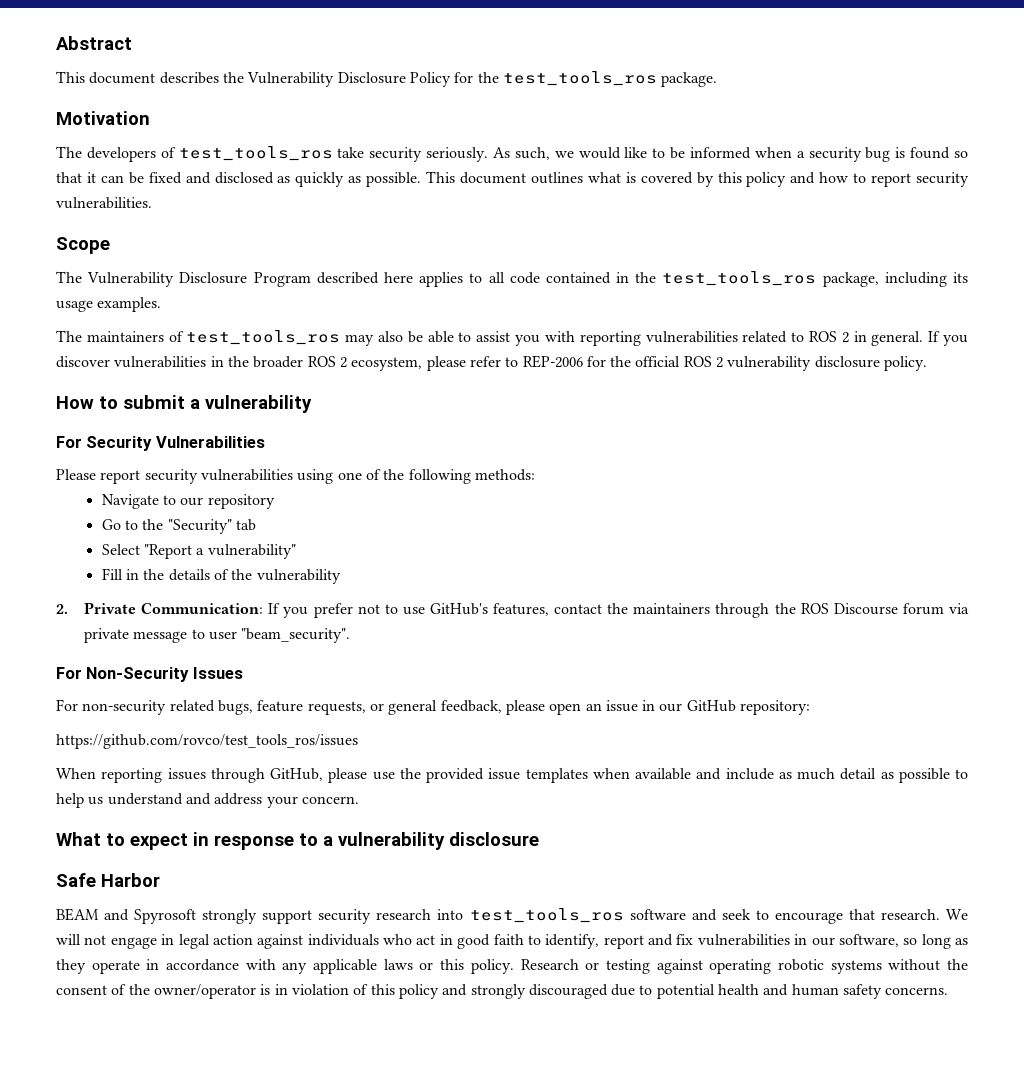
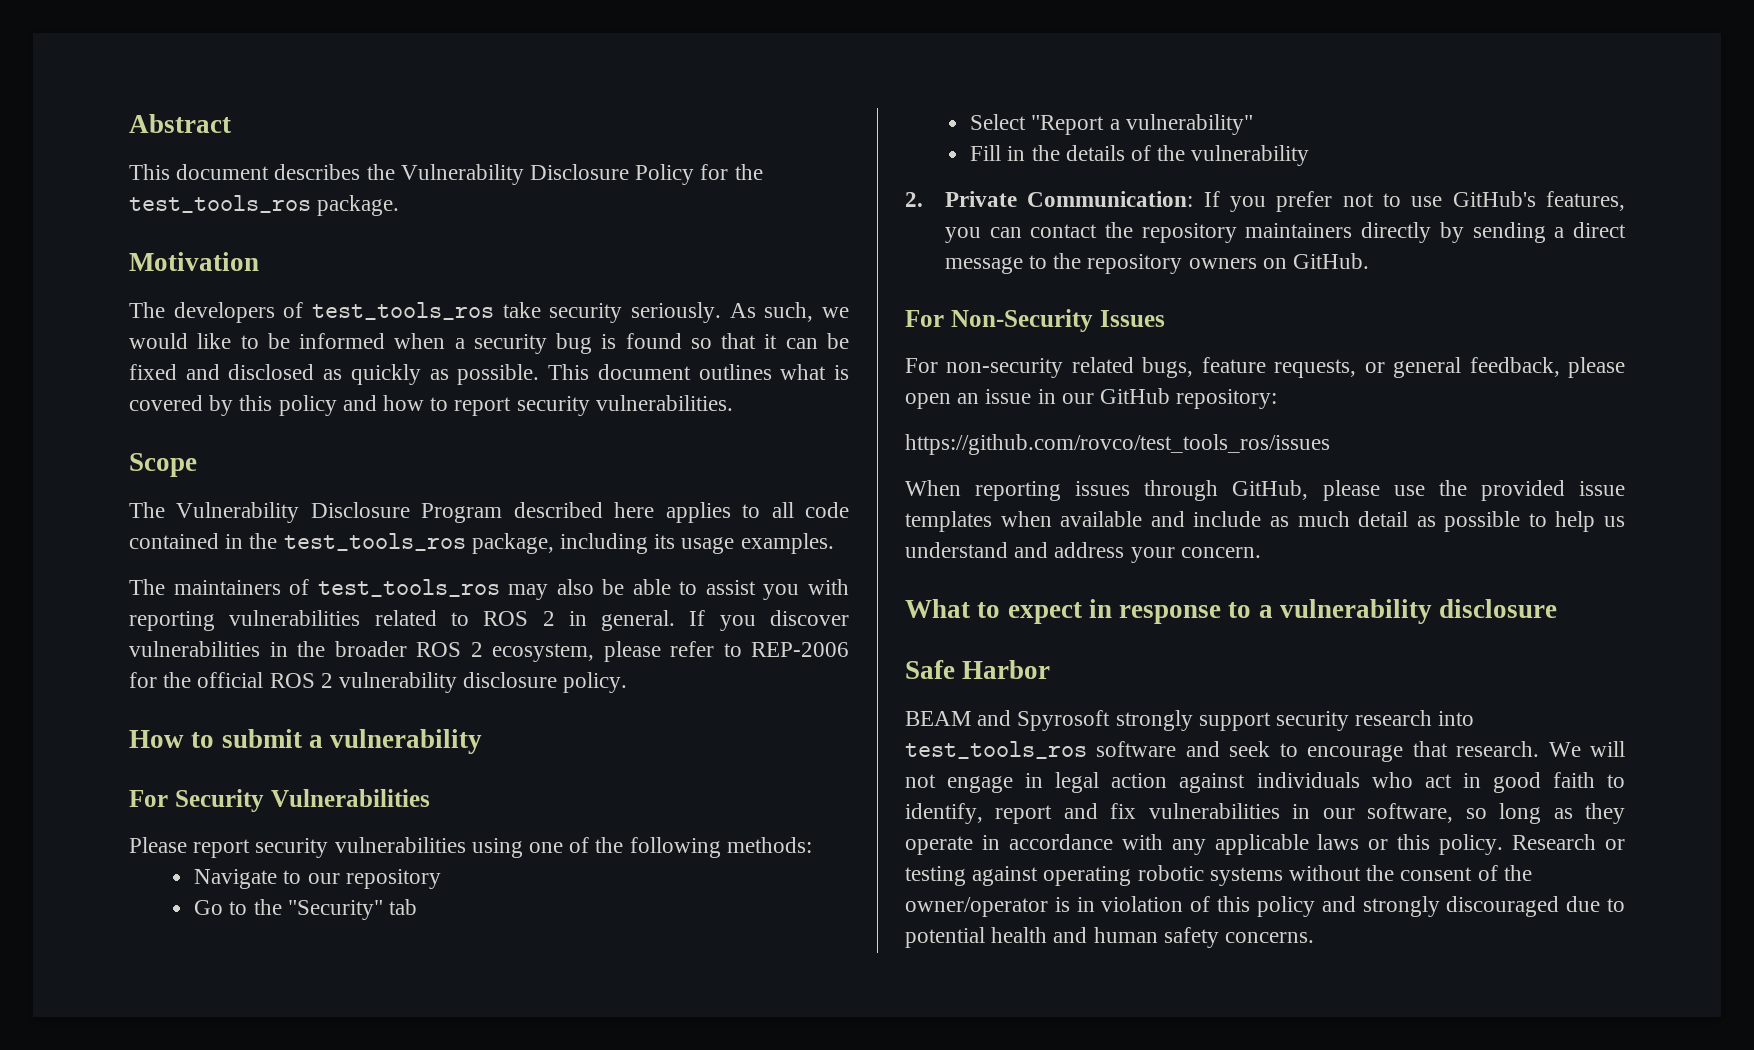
[554,603,970,618] [84,628,351,643] contact the maintainers through the ROS Discourse forum via private message to user "beam_security". -> [944,222,1626,243] [944,253,1370,274] you can contact the repository maintainers directly by sending a direct message to the repository owners on GitHub.

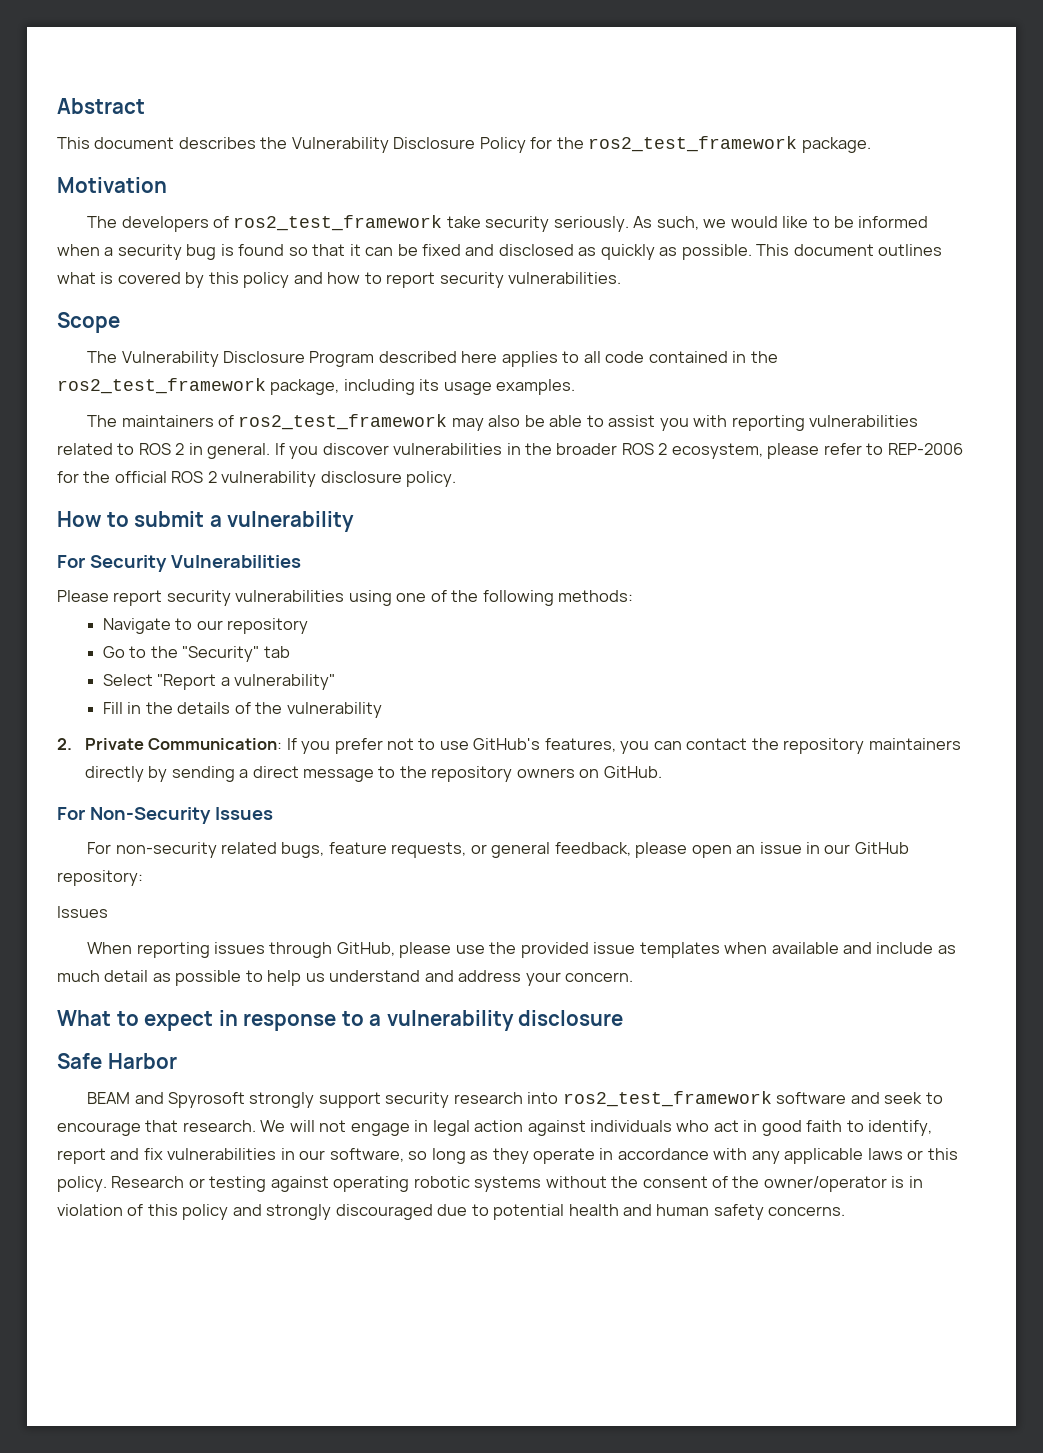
[129,195,311,213] test_tools_ros -> [588,136,798,152] ros2_test_framework
[312,302,494,320] test_tools_ros -> [233,215,443,231] ros2_test_framework
[283,533,466,551] test_tools_ros -> [57,378,266,394] ros2_test_framework
[317,579,500,597] test_tools_ros -> [238,414,448,430] ros2_test_framework
[905,434,1330,455] https://github.com/rovco/test_tools_ros/issues -> [57,906,108,918] Issues
[905,741,1087,759] test_tools_ros -> [562,1091,772,1107] ros2_test_framework

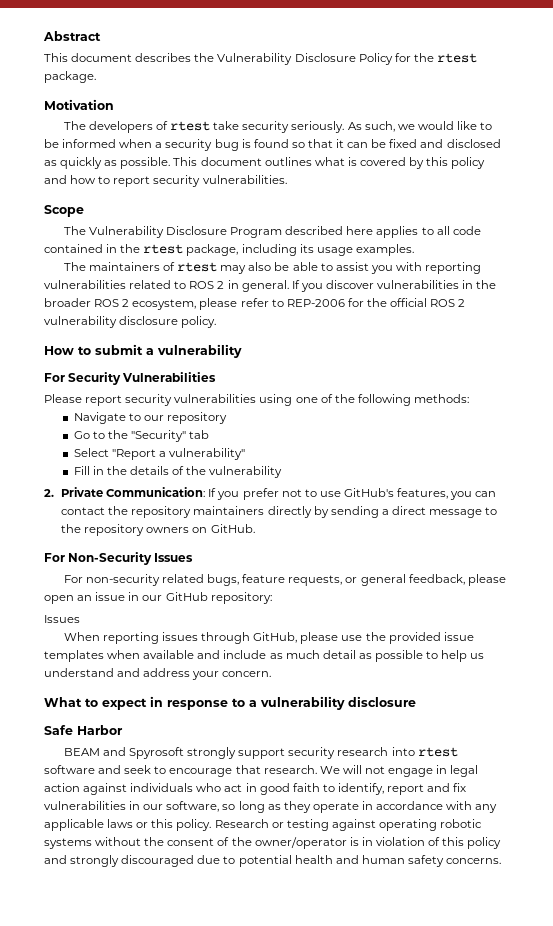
[588,136,798,152] ros2_test_framework -> [436,53,477,63] rtest
[233,215,443,231] ros2_test_framework -> [170,121,211,131] rtest
[57,378,266,394] ros2_test_framework -> [143,244,184,254] rtest
[238,414,448,430] ros2_test_framework -> [177,262,218,272] rtest
[562,1091,772,1107] ros2_test_framework -> [417,747,458,757] rtest

